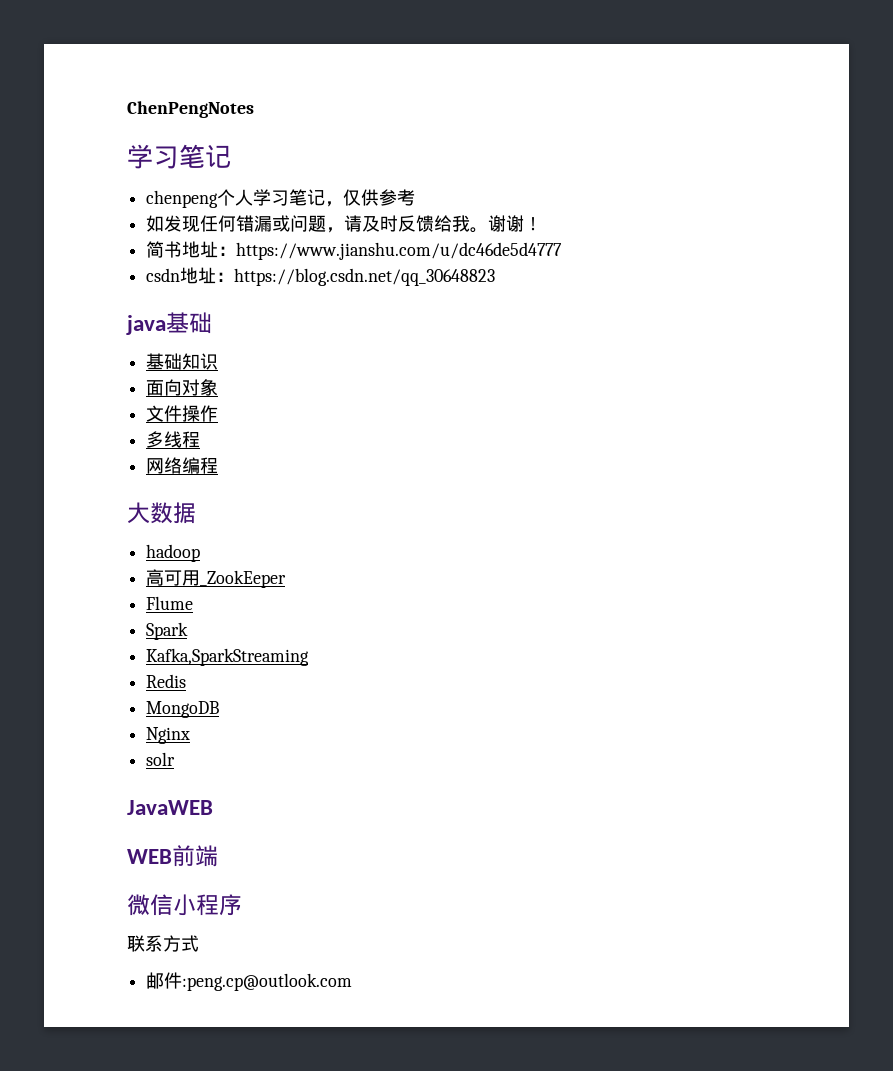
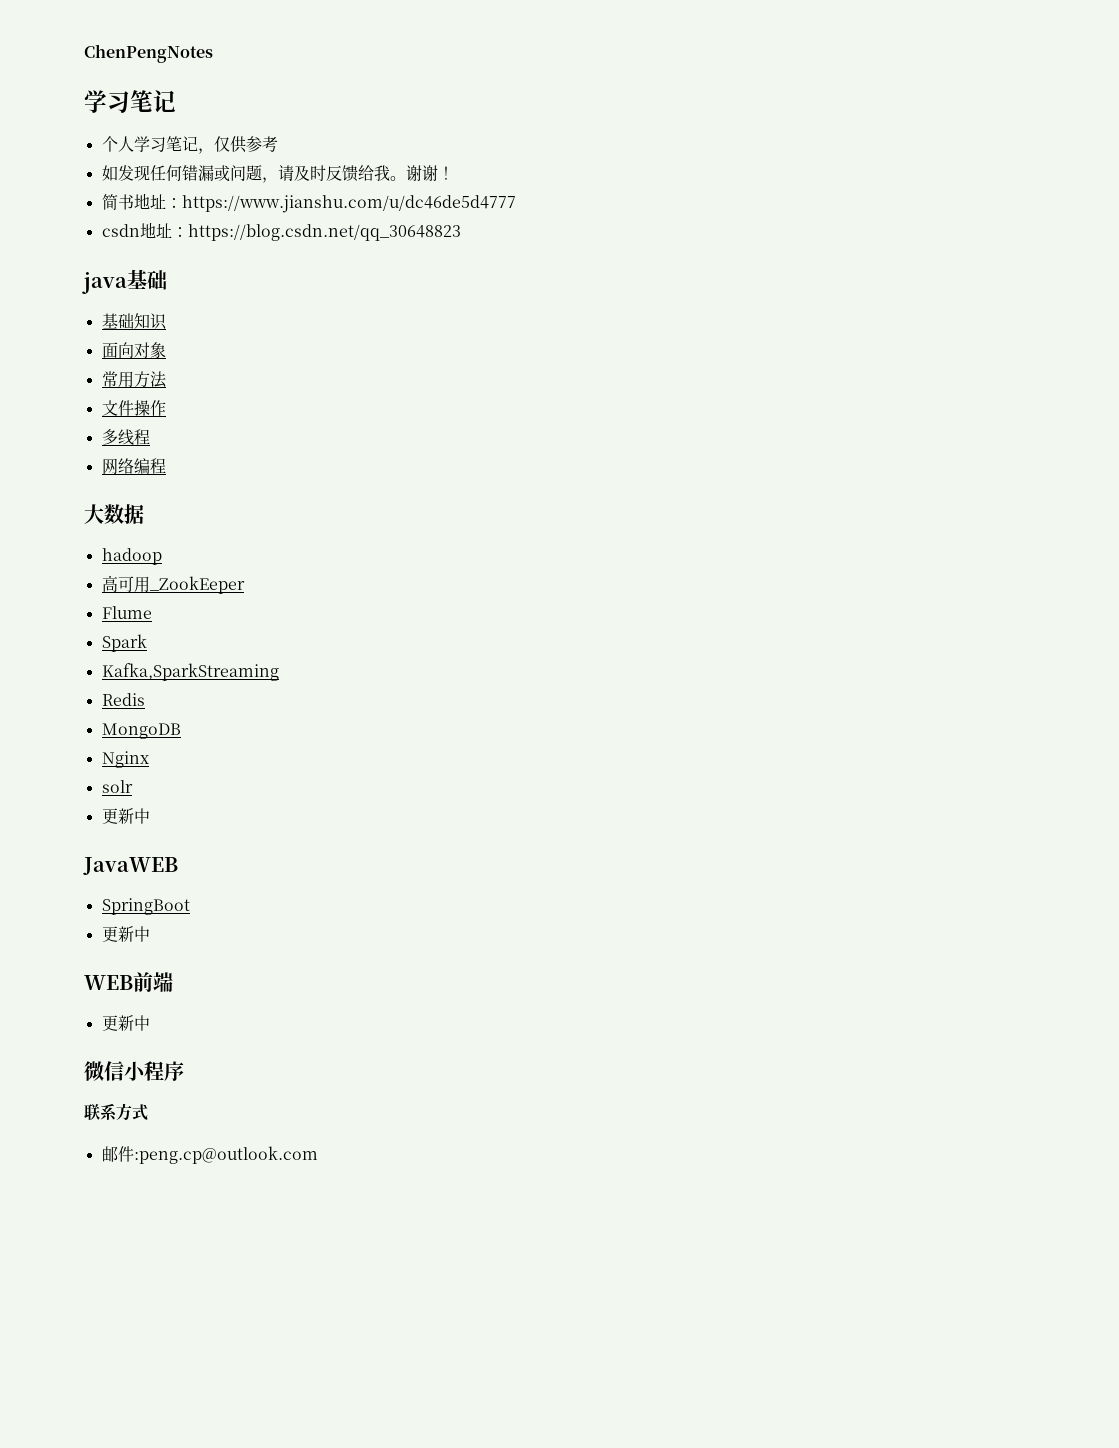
[146,190,219,208] chenpeng -> (176, 101) none
(219, 387) none -> [101,371,167,388] // 常用方法
(176, 759) none -> [101,808,150,824] // 更新中
(213, 807) none -> [101,898,190,915] [101,926,150,942] // SpringBoot // 更新中
(218, 856) none -> [101,1015,150,1031] // 更新中

